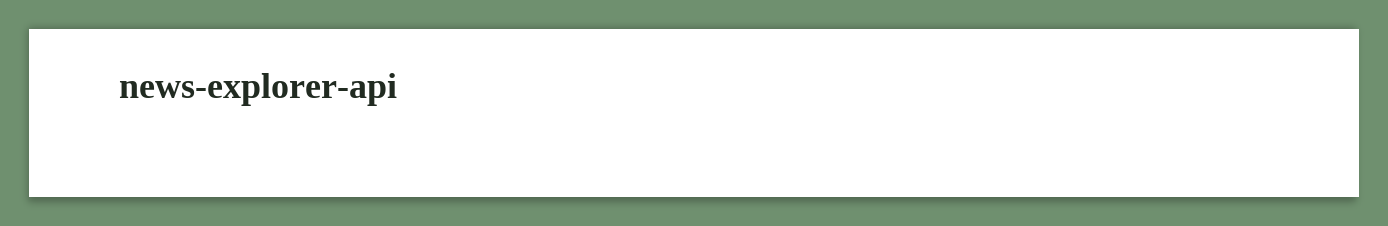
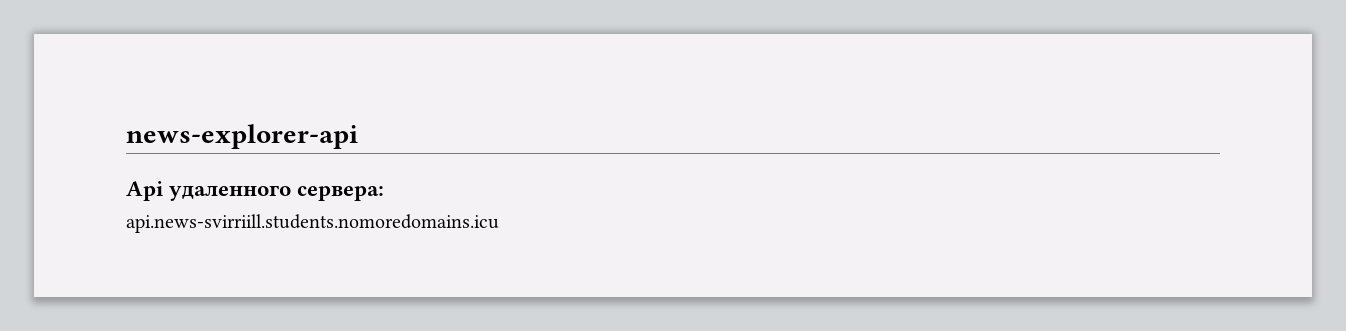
(397, 89) none -> [126,181,385,201] [126,214,499,233] // Api удаленного сервера: // api.news-svirriill.students.nomoredomains.icu

